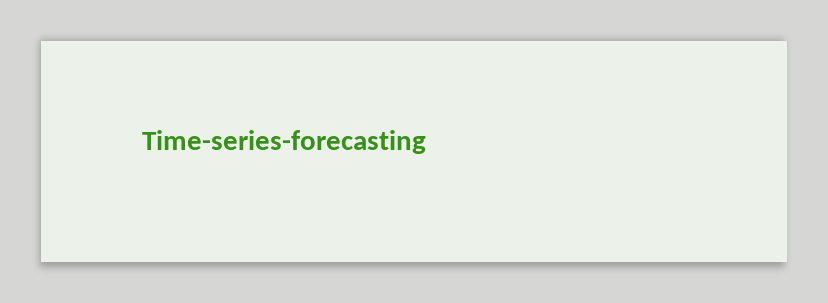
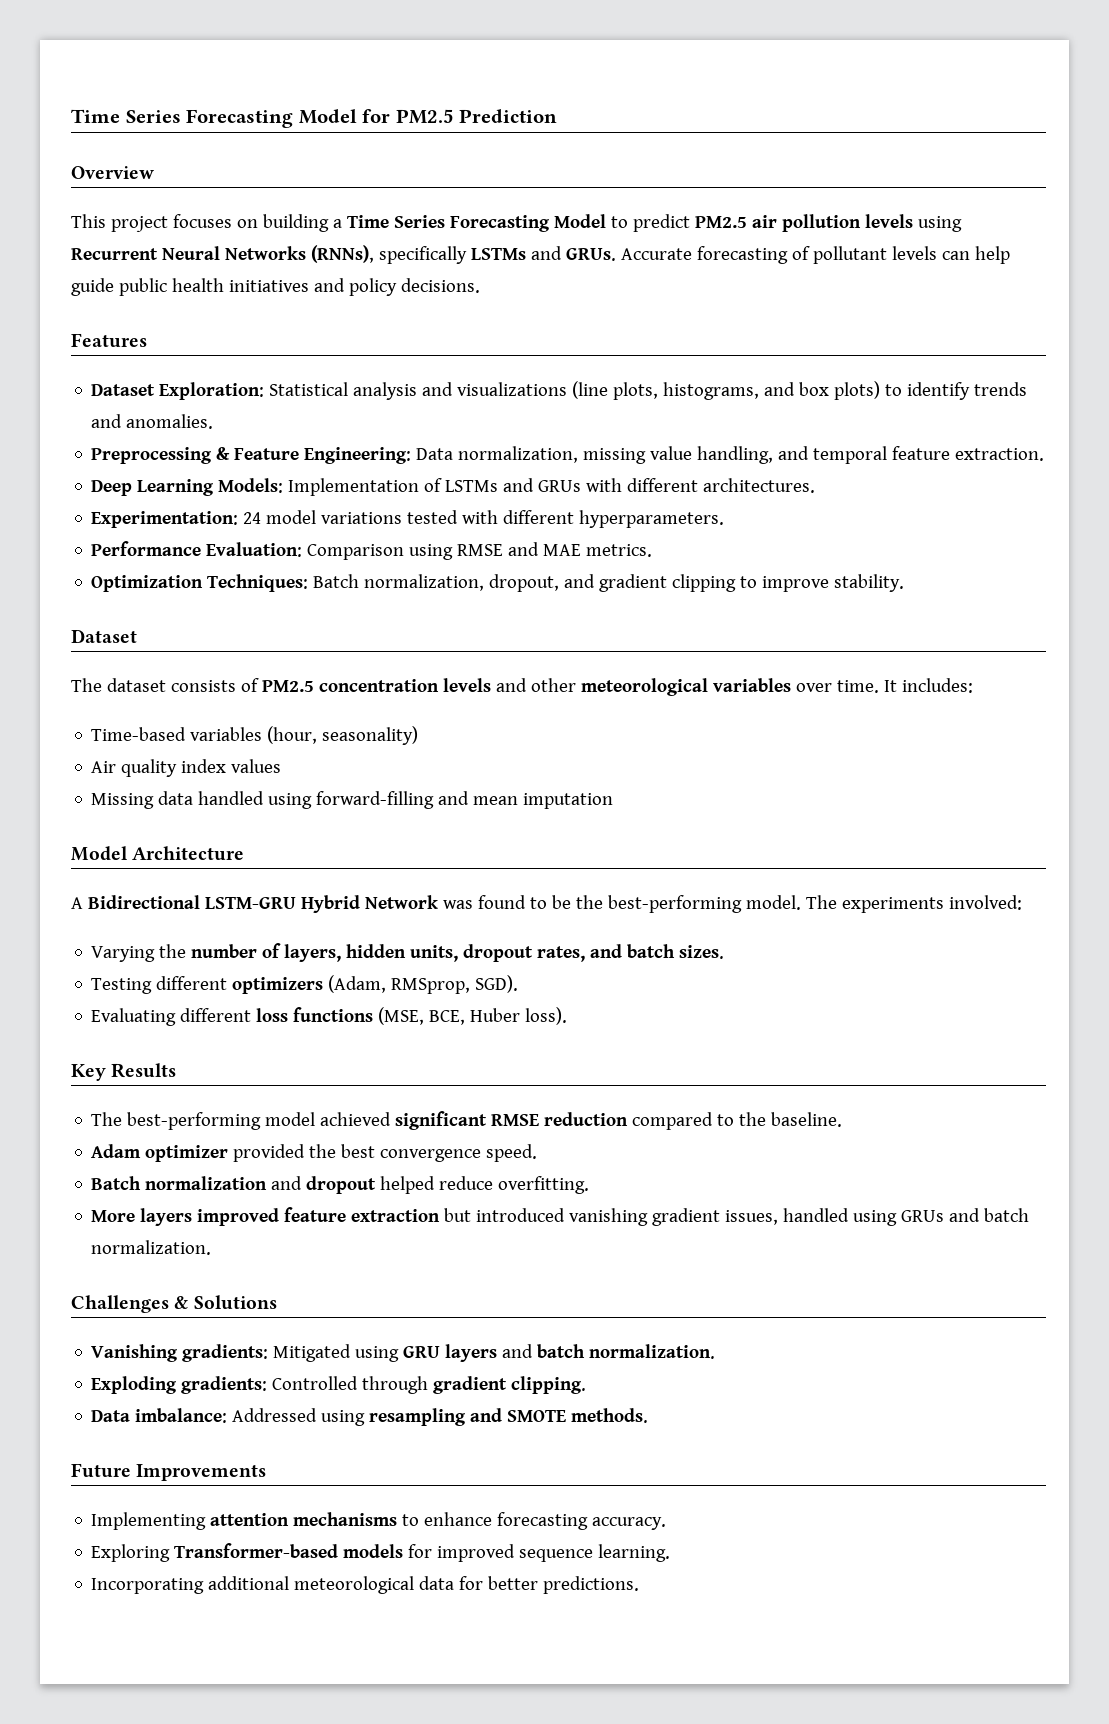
[142,130,426,154] Time-series-forecasting -> [71,109,558,128] [71,166,154,179] [71,214,962,232] [71,245,1010,264] [71,278,480,296] [71,333,147,348] [91,381,1028,400] [91,414,214,429] [91,446,1045,464] [91,478,816,496] [91,510,725,528] [91,541,653,560] [91,574,905,592] [71,629,137,643] [71,678,973,696] [91,726,419,745] [91,759,282,777] [91,791,614,809] [71,846,245,861] [71,895,1022,913] [91,943,725,962] [91,975,519,994] [91,1007,568,1026] [71,1063,177,1081] [91,1111,843,1130] [91,1144,538,1162] [91,1176,590,1194] [91,1207,1030,1226] [91,1240,212,1255] [71,1295,277,1313] [91,1344,716,1362] [91,1376,587,1394] [91,1408,649,1426] [71,1463,267,1481] [91,1512,667,1530] [91,1543,671,1562] [91,1576,640,1594] Time Series Forecasting Model for PM2.5 Prediction // Overview // This project focuses on building a Time Series Forecasting Model to predict PM2.5 air pollution levels using Recurrent Neural Networks (RNNs), specifically LSTMs and GRUs. Accurate forecasting of pollutant levels can help guide public health initiatives and policy decisions. // Features // Dataset Exploration: Statistical analysis and visualizations (line plots, histograms, and box plots) to identify trends and anomalies. // Preprocessing & Feature Engineering: Data normalization, missing value handling, and temporal feature extraction. // Deep Learning Models: Implementation of LSTMs and GRUs with different architectures. // Experimentation: 24 model variations tested with different hyperparameters. // Performance Evaluation: Comparison using RMSE and MAE metrics. // Optimization Techniques: Batch normalization, dropout, and gradient clipping to improve stability. // Dataset // The dataset consists of PM2.5 concentration levels and other meteorological variables over time. It includes: // Time-based variables (hour, seasonality) // Air quality index values // Missing data handled using forward-filling and mean imputation // Model Architecture // A Bidirectional LSTM-GRU Hybrid Network was found to be the best-performing model. The experiments involved: // Varying the number of layers, hidden units, dropout rates, and batch sizes. // Testing different optimizers (Adam, RMSprop, SGD). // Evaluating different loss functions (MSE, BCE, Huber loss). // Key Results // The best-performing model achieved significant RMSE reduction compared to the baseline. // Adam optimizer provided the best convergence speed. // Batch normalization and dropout helped reduce overfitting. // More layers improved feature extraction but introduced vanishing gradient issues, handled using GRUs and batch normalization. // Challenges & Solutions // Vanishing gradients: Mitigated using GRU layers and batch normalization. // Exploding gradients: Controlled through gradient clipping. // Data imbalance: Addressed using resampling and SMOTE methods. // Future Improvements // Implementing attention mechanisms to enhance forecasting accuracy. // Exploring Transformer-based models for improved sequence learning. // Incorporating additional meteorological data for better predictions.

